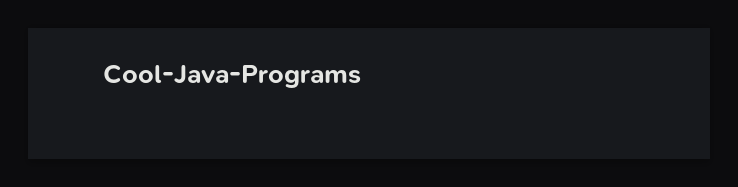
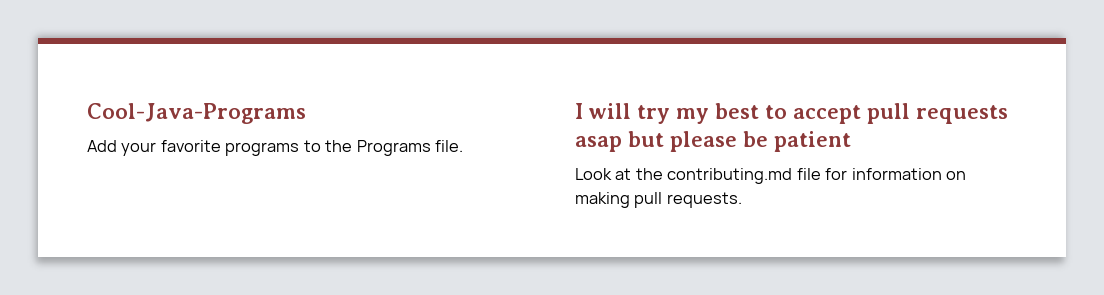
(361, 76) none -> [87,140,464,156] [575,103,1008,124] [575,131,851,152] [575,168,967,184] [575,192,742,208] // Add your favorite programs to the Programs file. // I will try my best to accept pull requests asap but please be patient // Look at the contributing.md file for information on making pull requests.

